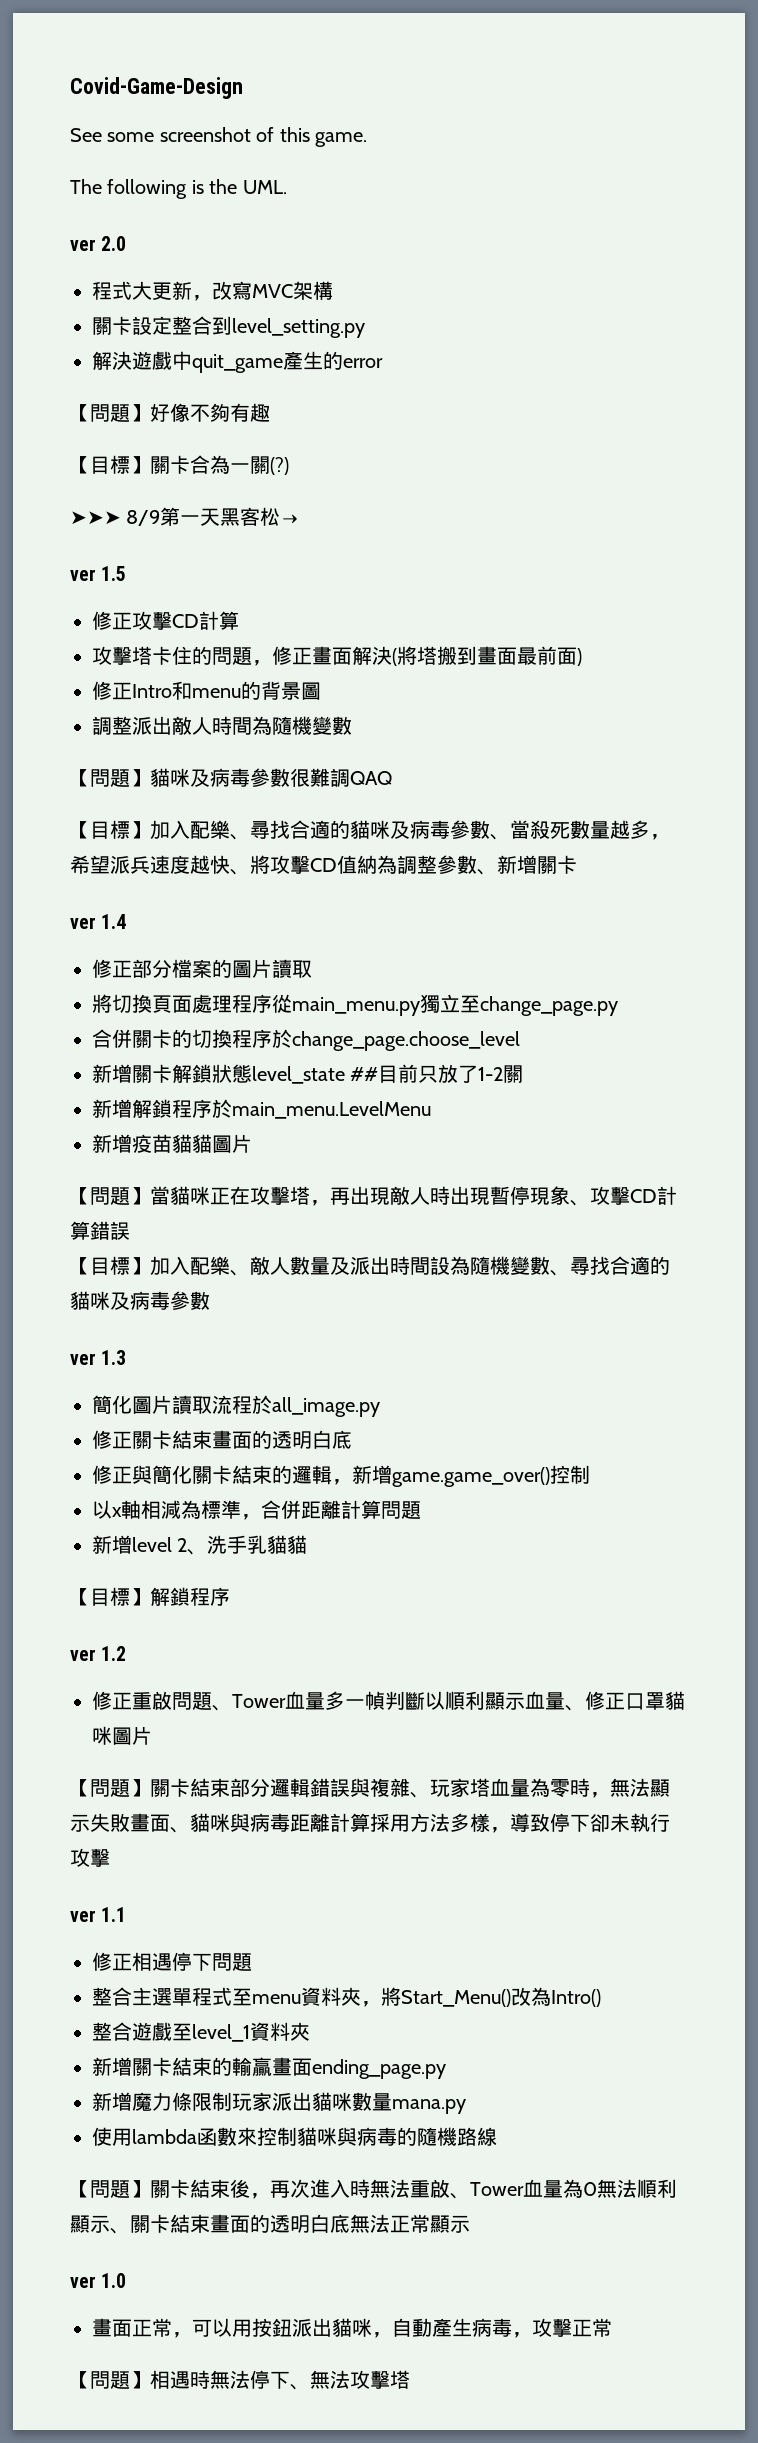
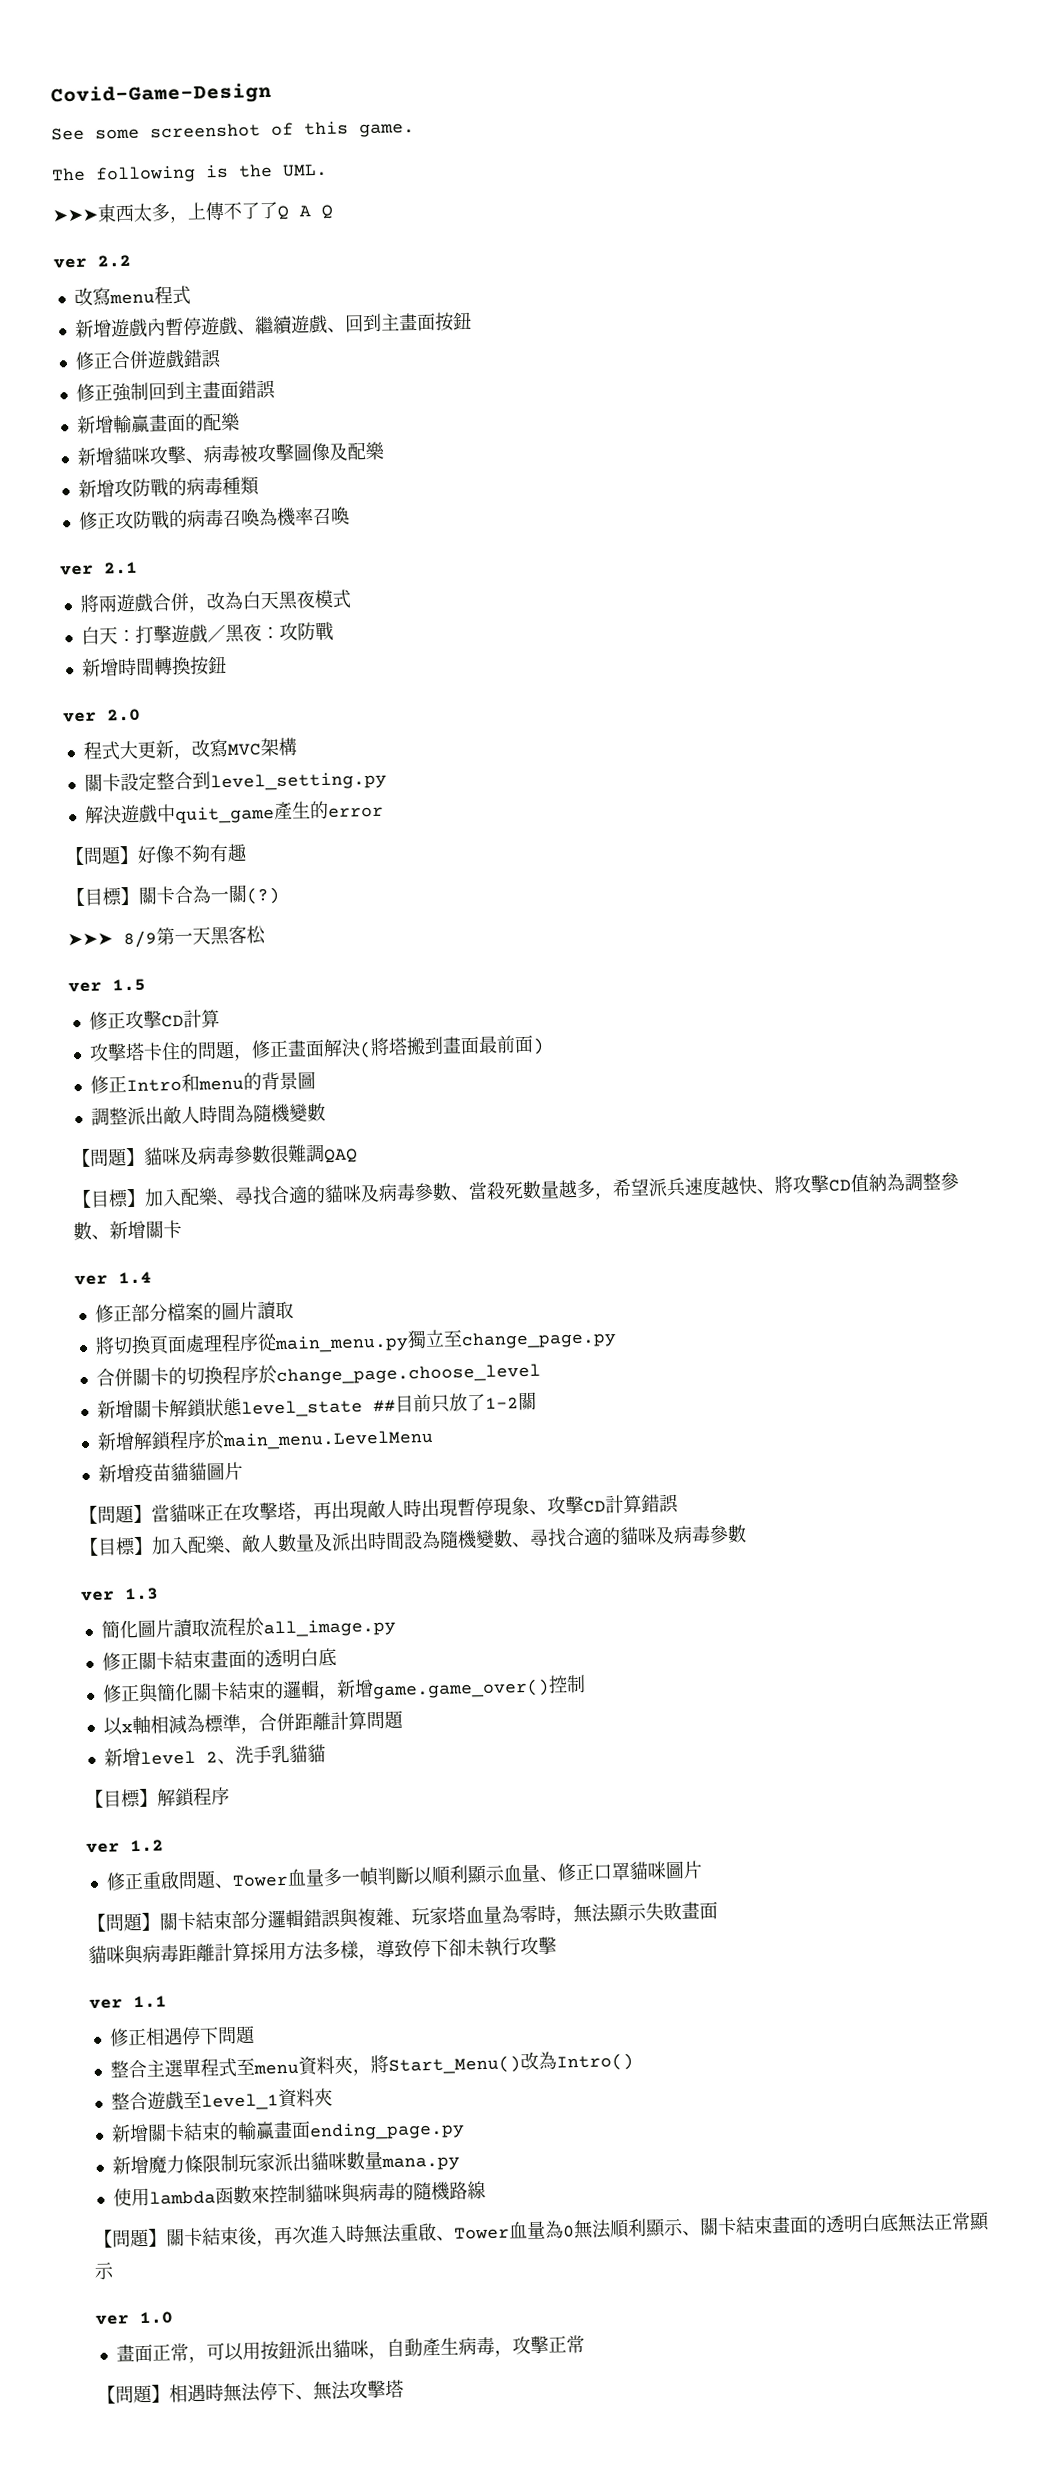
(287, 187) none -> [52,201,334,224] [53,254,131,269] [73,285,191,306] [74,311,472,338] [74,349,222,370] [75,379,276,403] [75,412,241,434] [76,441,385,466] [77,476,260,498] [77,506,350,530] [60,561,138,576] [79,589,351,613] [80,621,334,645] [80,655,227,677] // ➤➤➤東西太多，上傳不了了Q A Q // ver 2.2 // 改寫menu程式 // 新增遊戲內暫停遊戲、繼續遊戲、回到主畫面按鈕 // 修正合併遊戲錯誤 // 修正強制回到主畫面錯誤 // 新增輸贏畫面的配樂 // 新增貓咪攻擊、病毒被攻擊圖像及配樂 // 新增攻防戰的病毒種類 // 修正攻防戰的病毒召喚為機率召喚 // ver 2.1 // 將兩遊戲合併，改為白天黑夜模式 // 白天：打擊遊戲／黑夜：攻防戰 // 新增時間轉換按鈕
[280,514,301,524] → -> (266, 935) none
[170,1827,190,1833] 、 -> (718, 1910) //

